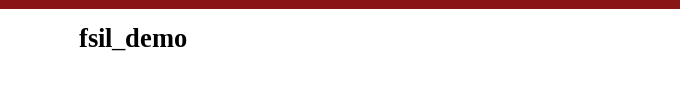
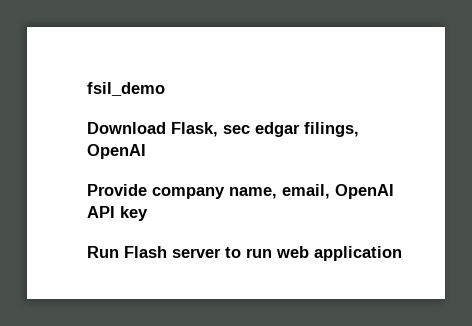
(187, 39) none -> [87,122,359,137] [87,144,146,159] [87,184,394,199] [87,206,148,221] [87,246,402,261] // Download Flask, sec edgar filings, OpenAI // Provide company name, email, OpenAI API key // Run Flash server to run web application

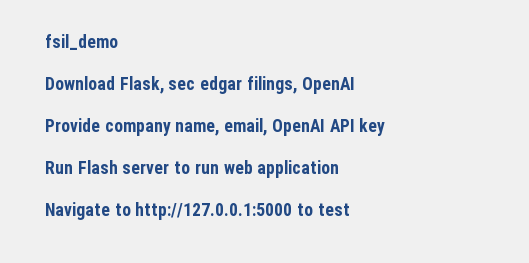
(402, 253) none -> [45,202,350,220] // Navigate to http://127.0.0.1:5000 to test

